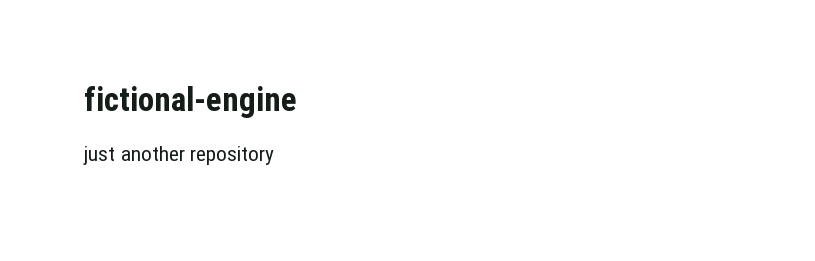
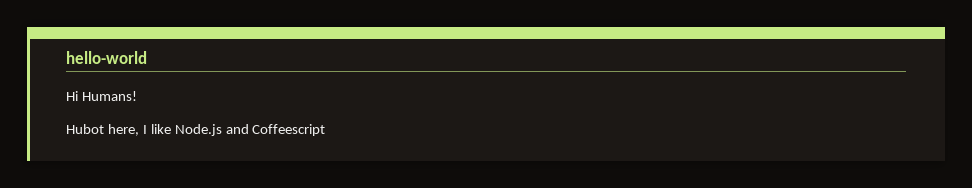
[84,86,297,118] [83,146,275,165] fictional-engine // just another repository -> [66,51,147,64] [66,91,137,101] [66,124,326,136] hello-world // Hi Humans! // Hubot here, I like Node.js and Coffeescript

